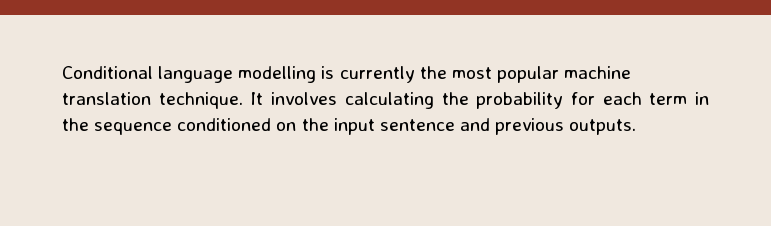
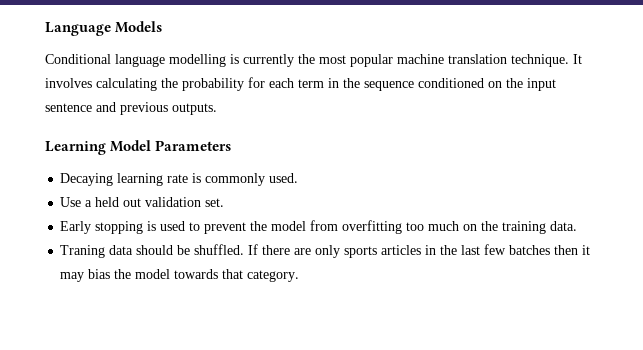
(62, 72) none -> [45,21,163,36] Language Models //
(637, 127) none -> [45,140,232,155] [60,173,299,186] [60,197,225,207] [60,220,578,234] [60,244,591,258] [60,269,300,282] // Learning Model Parameters // Decaying learning rate is commonly used. // Use a held out validation set. // Early stopping is used to prevent the model from overfitting too much on the training data. // Traning data should be shuffled. If there are only sports articles in the last few batches then it may bias the model towards that category.

